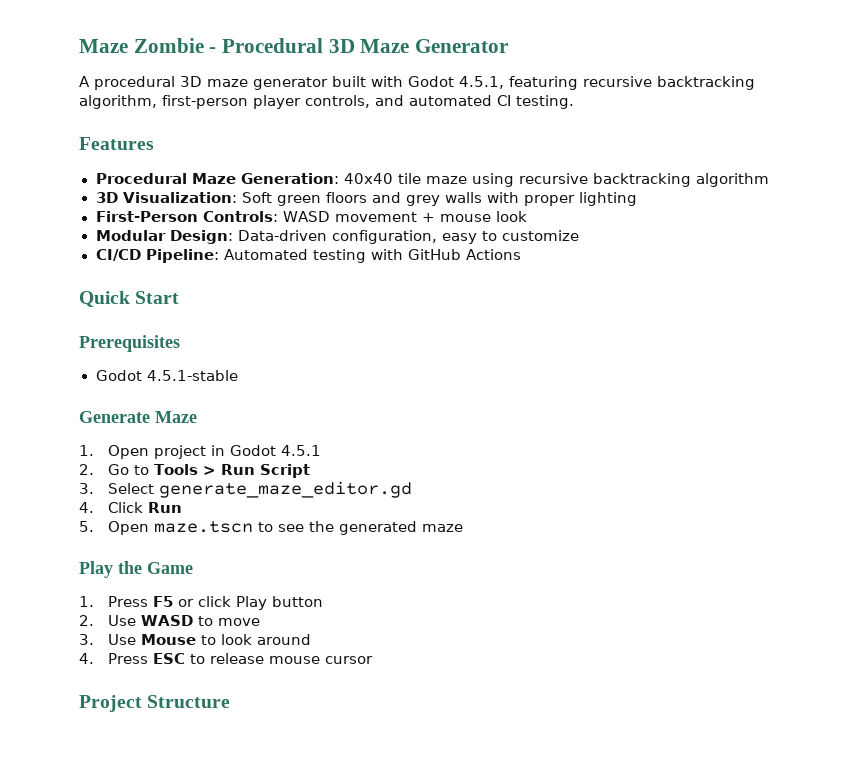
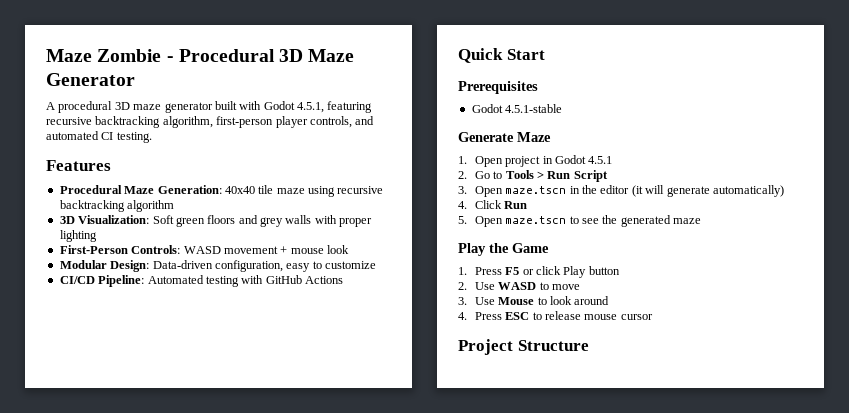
[108,481,413,498] Select generate_maze_editor.gd -> [474,185,784,197] Open maze.tscn in the editor (it will generate automatically)

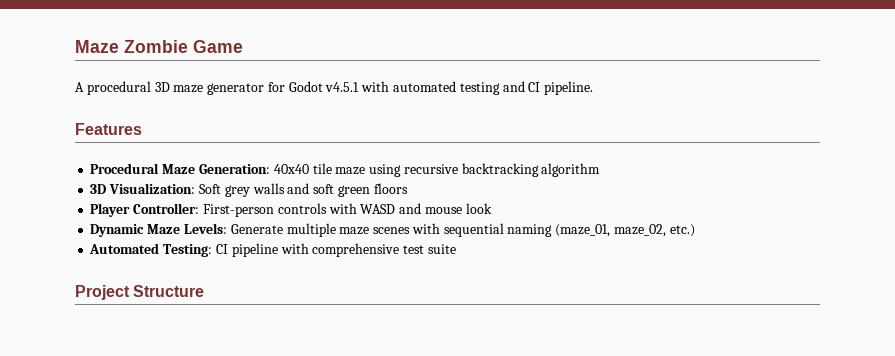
[166,49,355,62] [46,73,135,86] - Procedural 3D Maze Generator -> [193,40,243,53] Game
[214,101,373,113] [46,116,375,128] [46,131,152,143] built with Godot 4.5.1, featuring recursive backtracking algorithm, first-person player controls, and automated CI testing. -> [267,81,594,95] for Godot v4.5.1 with automated testing and CI pipeline.
[175,215,373,227] [59,230,97,242] [59,245,349,254] [59,260,376,272] [59,275,343,287] [458,48,545,63] [458,81,538,94] [471,104,563,113] [458,132,551,142] [458,155,613,167] [458,170,608,182] [458,185,784,197] [458,200,528,209] [458,215,702,227] [458,243,549,256] [458,266,620,278] [458,282,581,290] [458,296,610,305] [458,311,653,320] green floors and grey walls with proper lighting // First-Person Controls: WASD movement + mouse look // Modular Design: Data-driven configuration, easy to customize // CI/CD Pipeline: Automated testing with GitHub Actions // Quick Start // Prerequisites // Godot 4.5.1-stable // Generate Maze // 1. Open project in Godot 4.5.1 // 2. Go to Tools > Run Script // 3. Open maze.tscn in the editor (it will generate automatically) // 4. Click Run // 5. Open maze.tscn to see the generated maze // Play the Game // 1. Press F5 or click Play button // 2. Use WASD to move // 3. Use Mouse to look around // 4. Press ESC to release mouse cursor -> [224,183,408,197] [90,203,492,217] [90,223,695,237] [89,243,456,257] grey walls and soft green floors // Player Controller: First-person controls with WASD and mouse look // Dynamic Maze Levels: Generate multiple maze scenes with sequential naming (maze_01, maze_02, etc.) // Automated Testing: CI pipeline with comprehensive test suite

